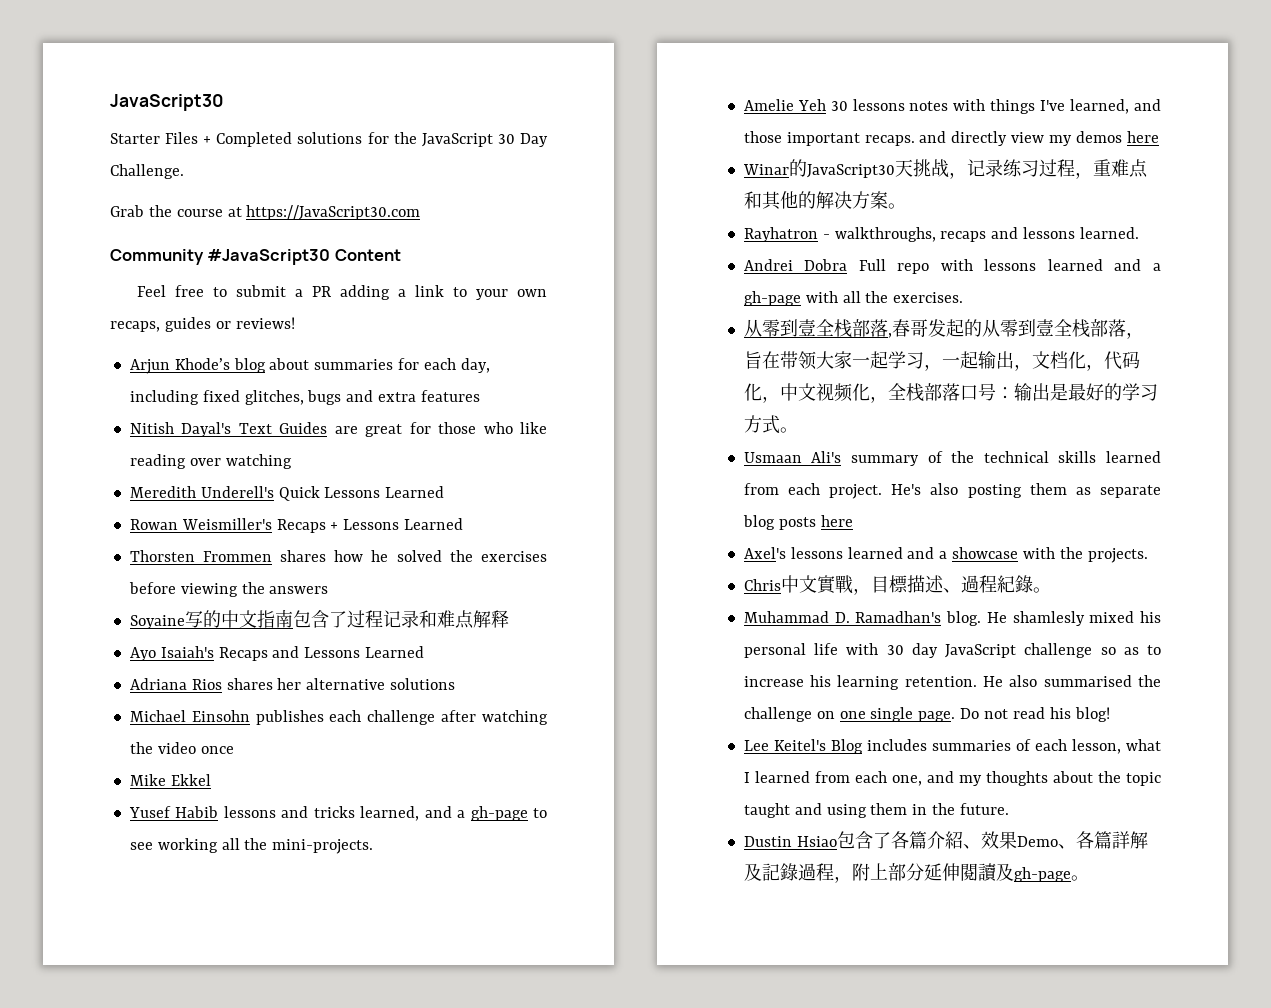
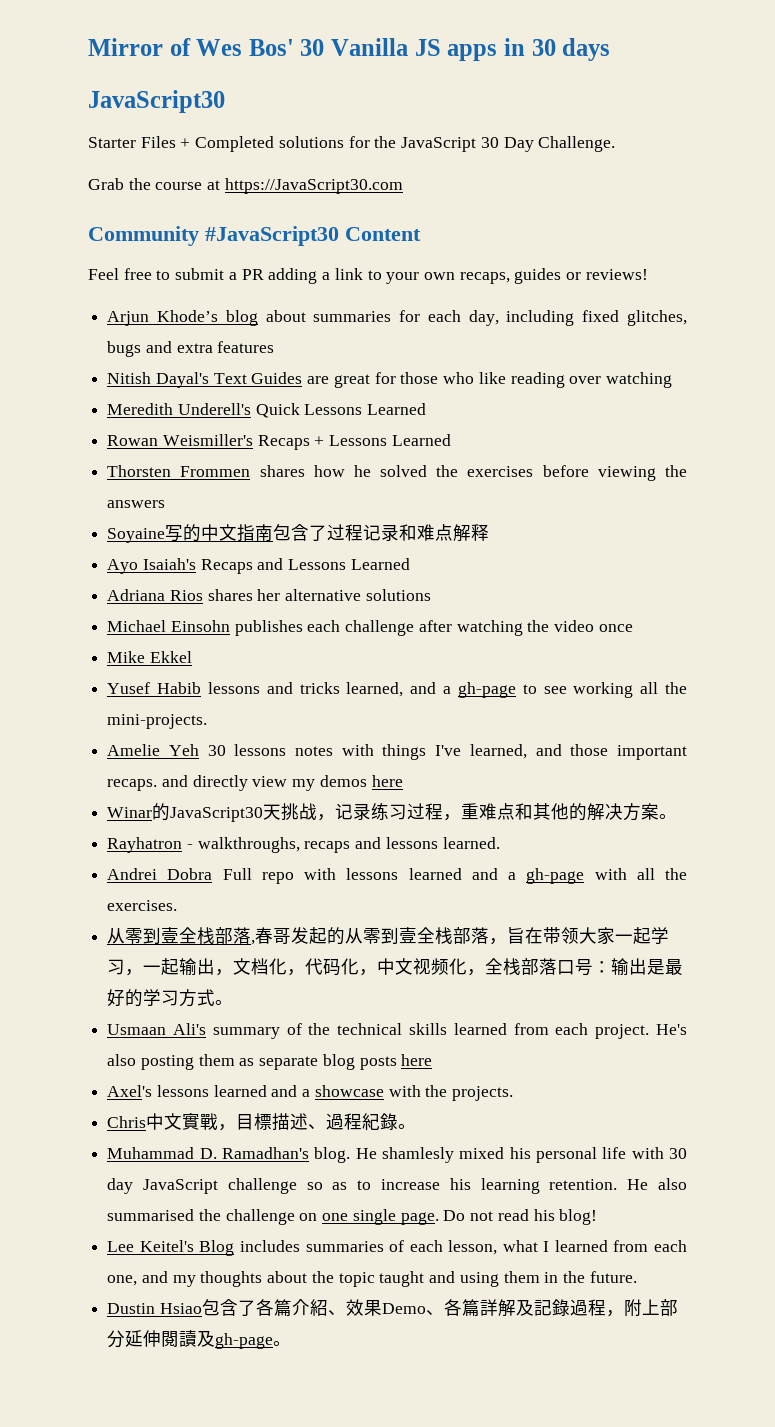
(110, 102) none -> [88,38,611,61] Mirror of Wes Bos' 30 Vanilla JS apps in 30 days //

